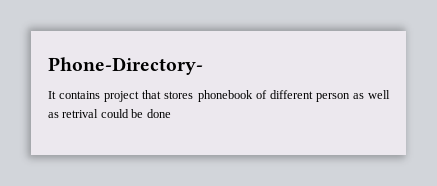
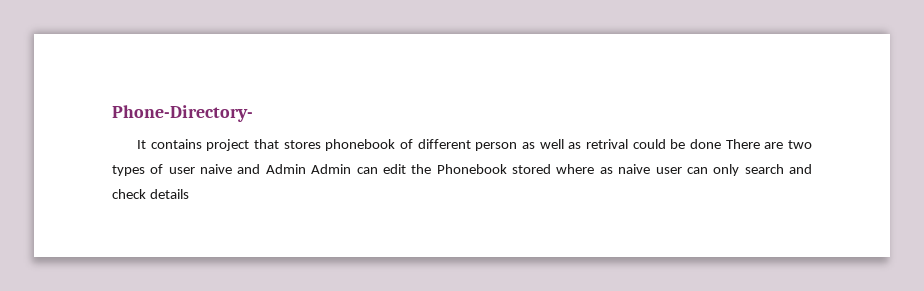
(171, 113) none -> [725,139,812,149] [112,164,812,176] [112,189,189,199] There are two types of user naive and Admin Admin can edit the Phonebook stored where as naive user can only search and check details

